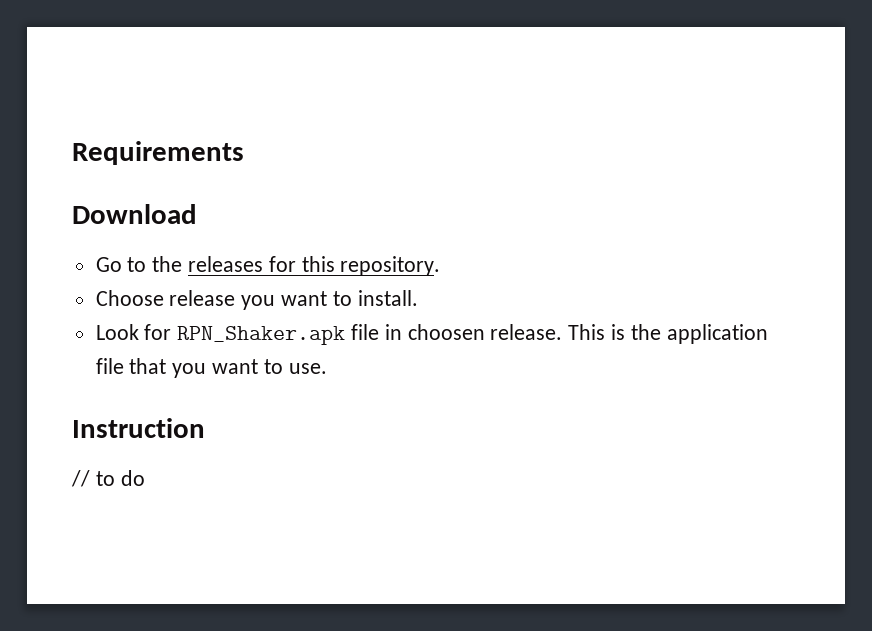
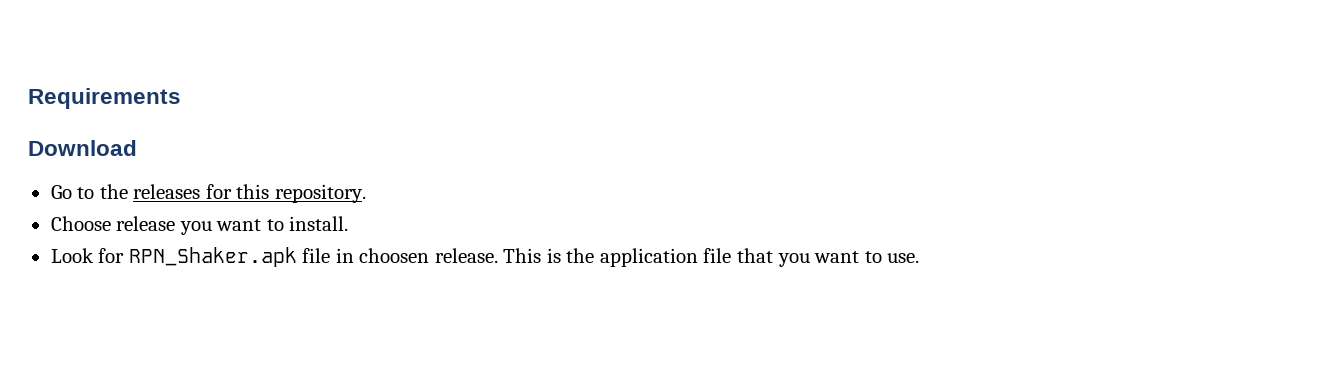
[72,418,205,438] [71,470,145,487] // Instruction // // to do -> (920, 258) none

